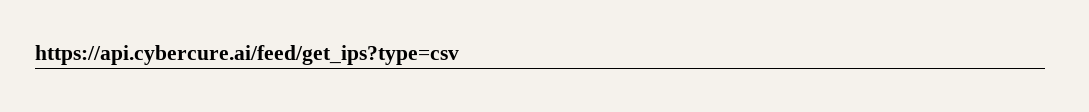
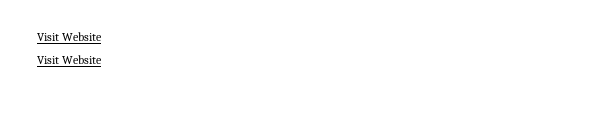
[35,45,459,65] https://api.cybercure.ai/feed/get_ips?type=csv -> [37,32,103,41] [37,55,103,64] Visit Website // Visit Website

